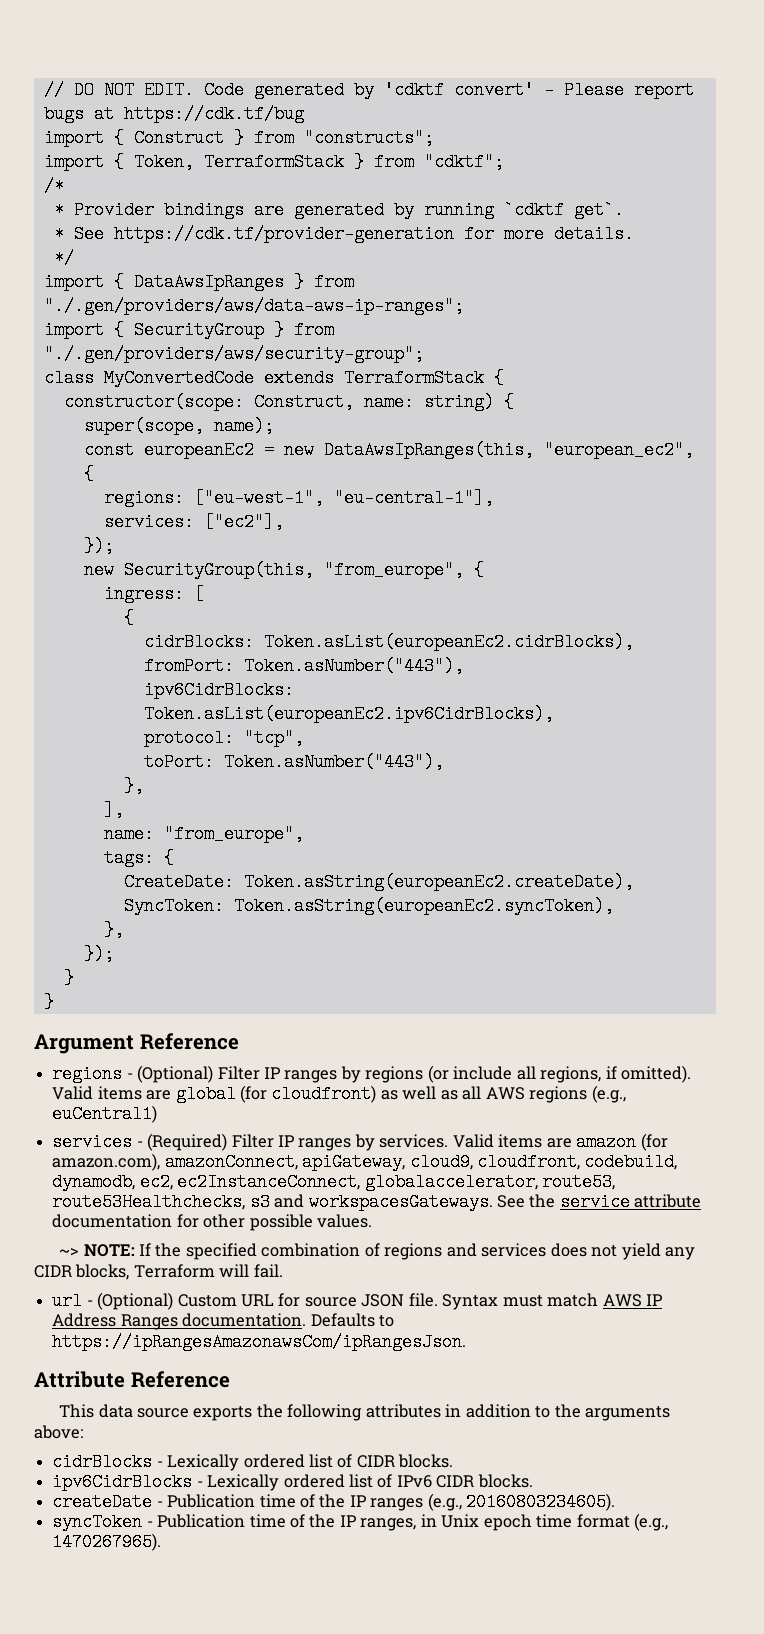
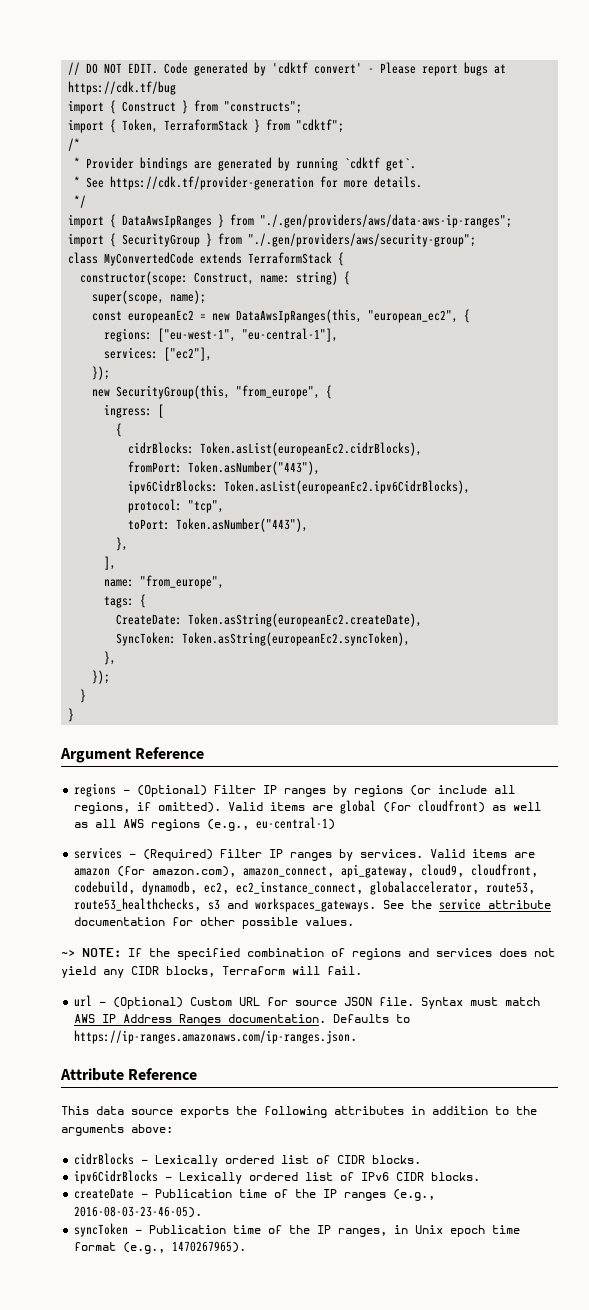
[52,1105,158,1123] euCentral1) -> [256,817,336,830] eu-central-1)
[164,1153,406,1171] amazonConnect, apiGateway, -> [243,864,415,878] amazon_connect, api_gateway,
[177,1173,361,1191] ec2InstanceConnect, -> [236,881,364,894] ec2_instance_connect,
[52,1193,246,1211] route53Healthchecks, -> [74,898,202,911] route53_healthchecks,
[308,1193,493,1211] workspacesGateways. -> [255,898,377,912] workspaces_gateways.
[52,1333,467,1351] https://ipRangesAmazonawsCom/ipRangesJson. -> [74,1030,358,1044] https://ip-ranges.amazonaws.com/ip-ranges.json.
[466,1493,616,1511] 20160803234605). -> [74,1206,203,1218] 2016-08-03-23-46-05).

